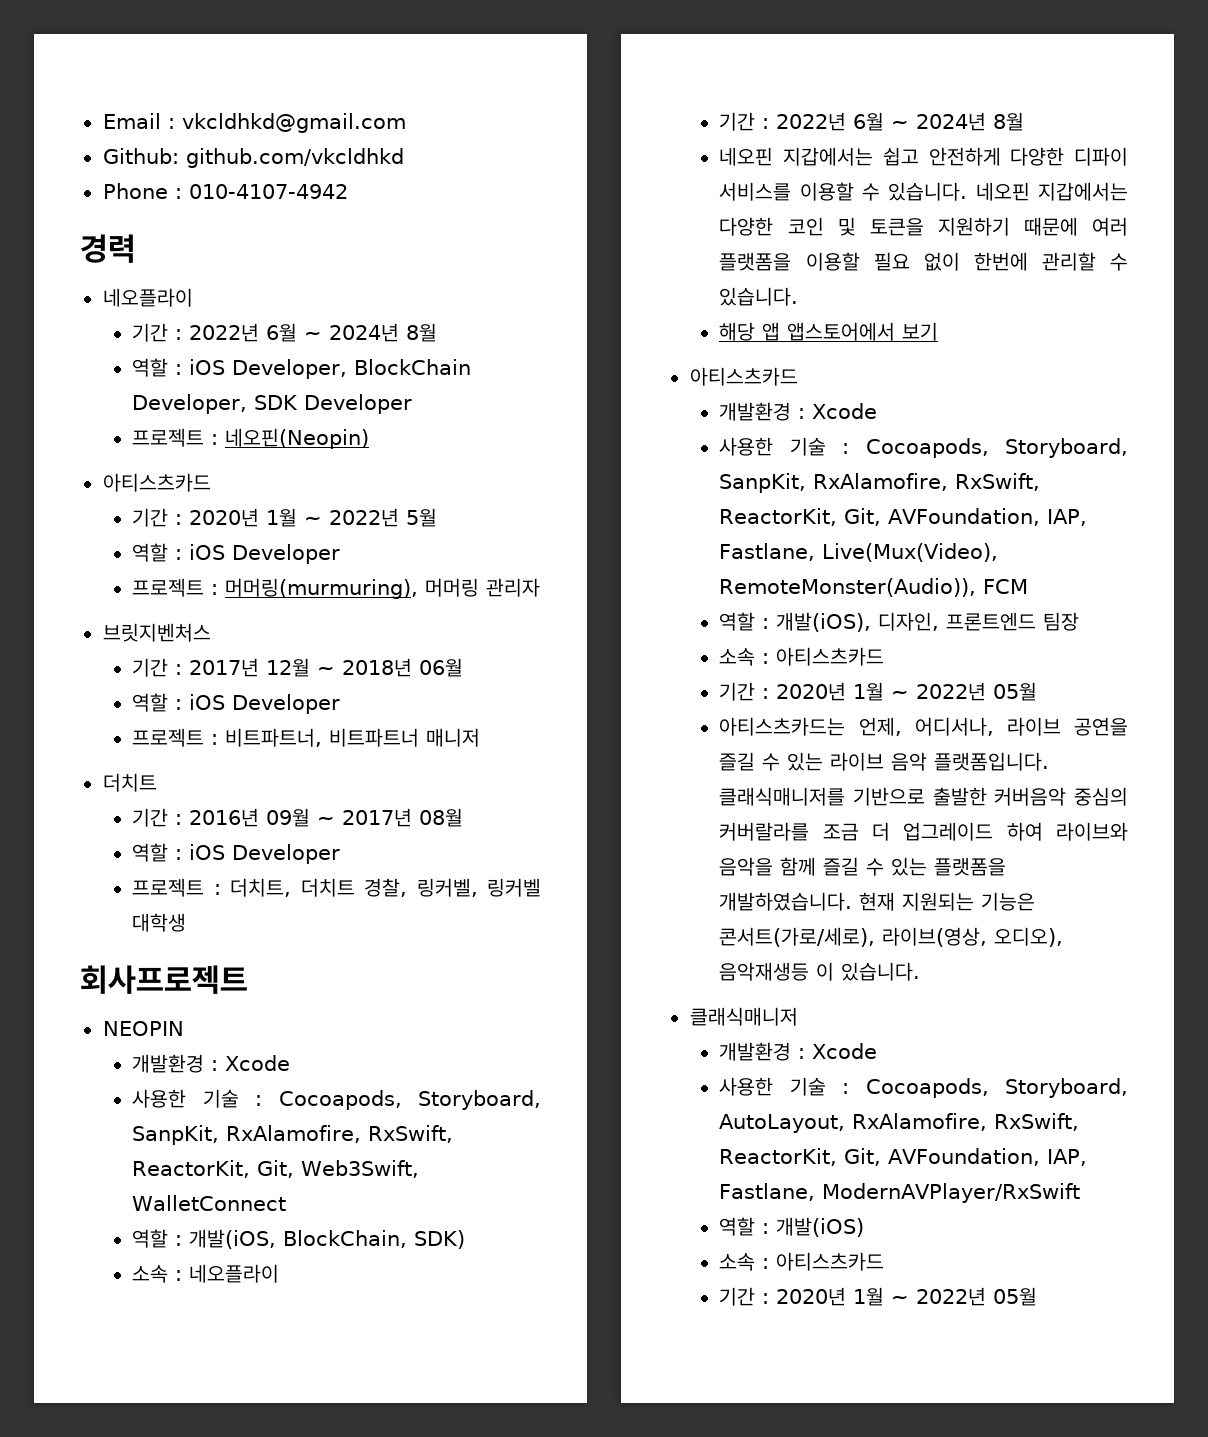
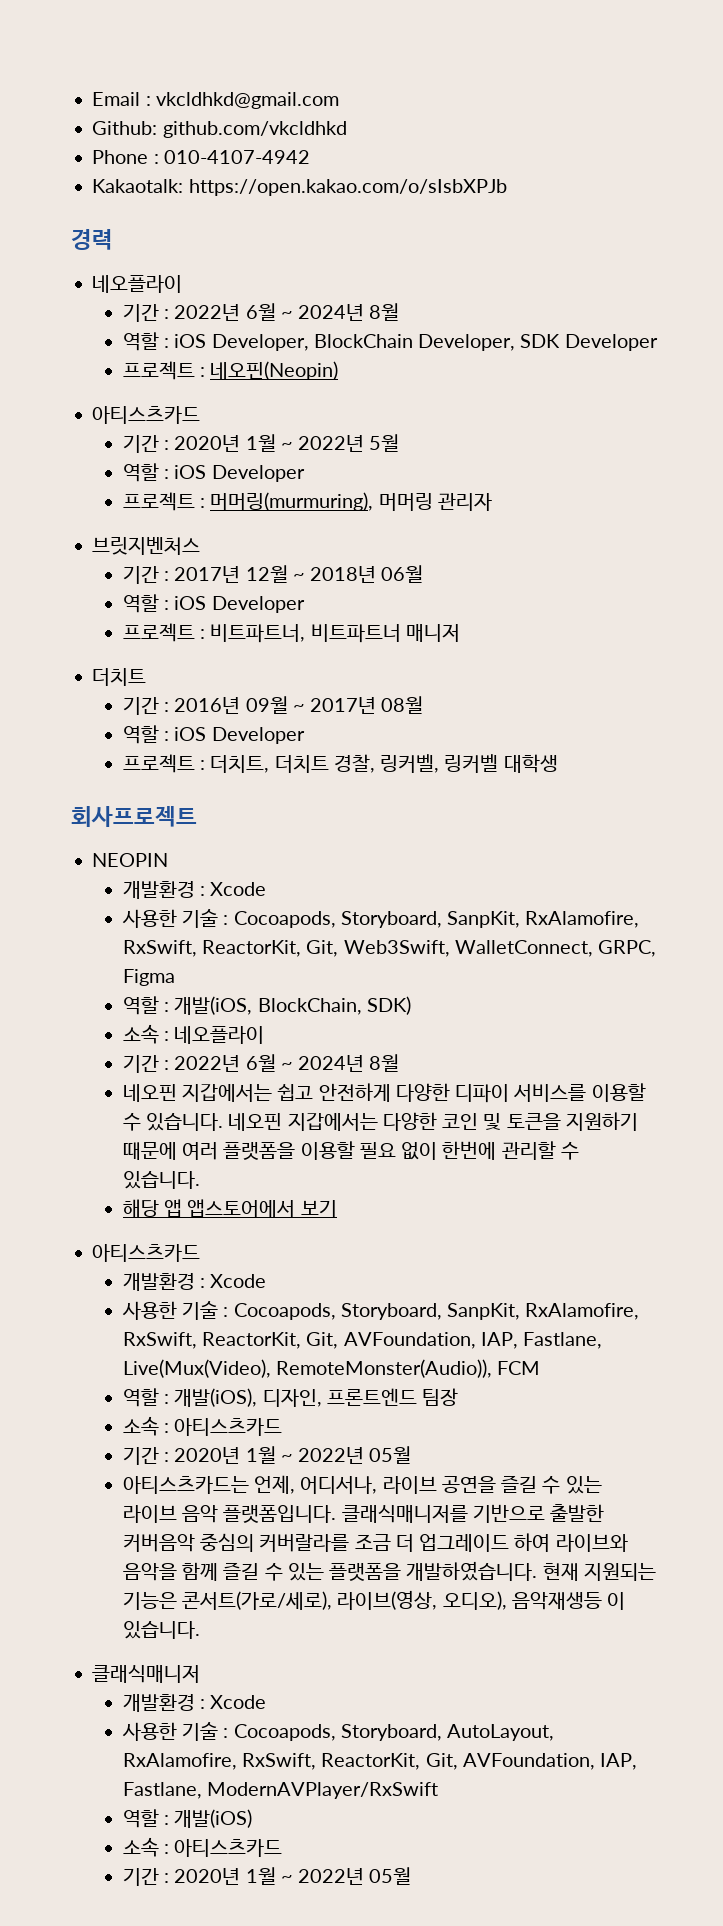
(348, 191) none -> [92,179,507,196] // Kakaotalk: https://open.kakao.com/o/sIsbXPJb
[132,1195,287,1211] WalletConnect -> [454,940,657,957] [122,969,175,986] WalletConnect, GRPC, Figma

